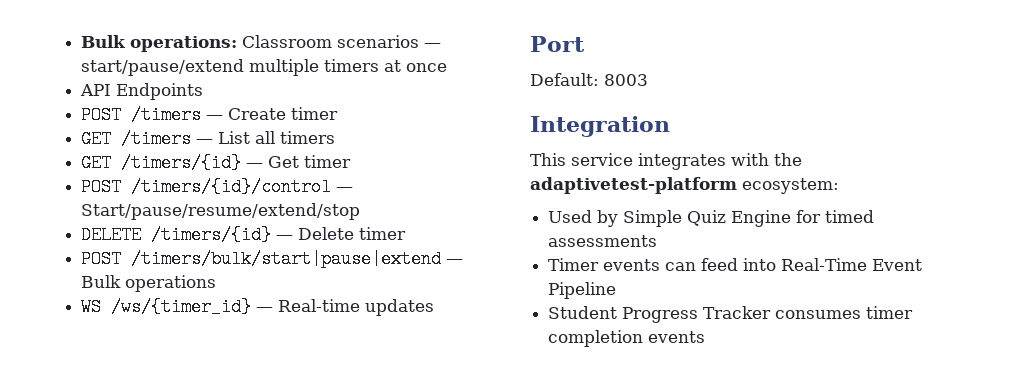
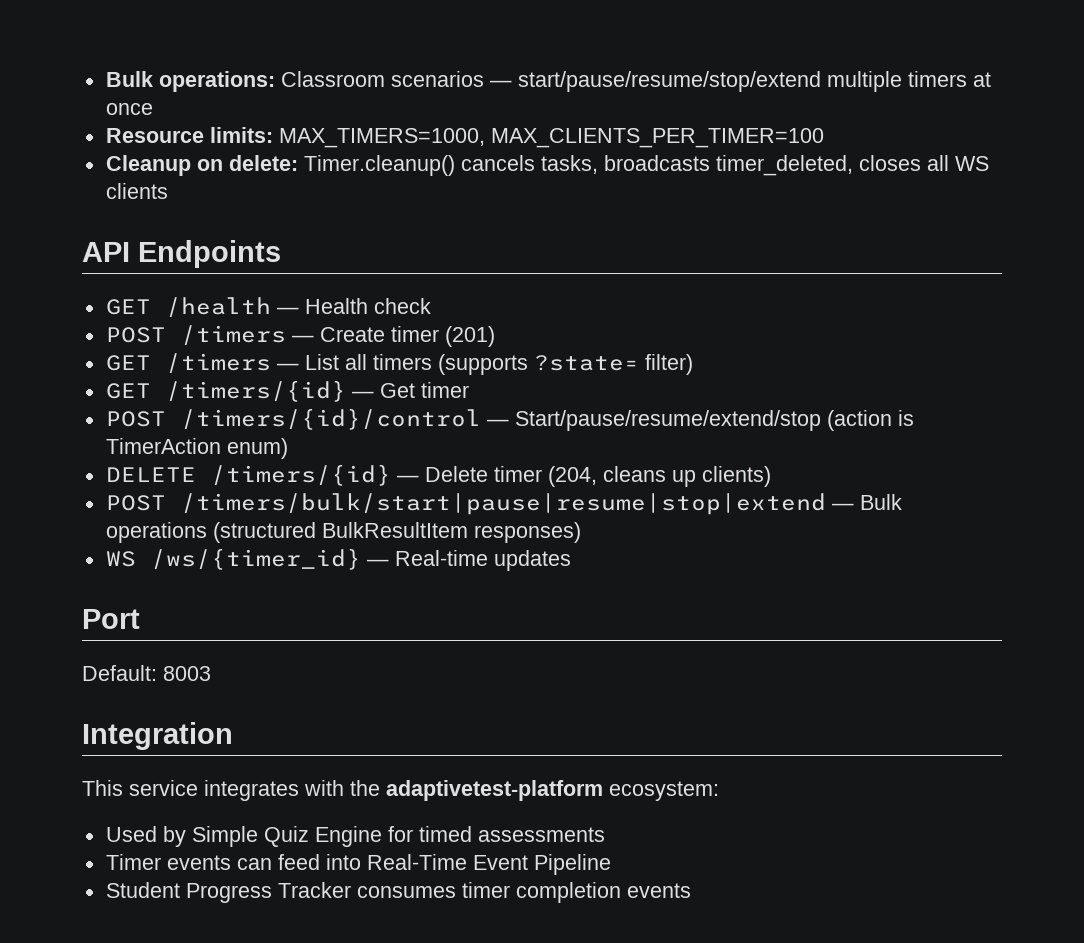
[81,59,245,76] start/pause/extend -> [517,71,821,92] start/pause/resume/stop/extend
[80,83,204,100] API Endpoints -> [105,127,824,148] [105,155,989,176] [105,183,168,199] [82,240,281,268] [105,297,431,317] Resource limits: MAX_TIMERS=1000, MAX_CLIENTS_PER_TIMER=100 // Cleanup on delete: Timer.cleanup() cancels tasks, broadcasts timer_deleted, closes all WS clients // API Endpoints // GET /health — Health check
(339, 113) none -> [444,326,495,347] (201)
(336, 137) none -> [437,354,693,375] (supports ?state= filter)
(361, 211) none -> [826,410,914,431] [105,438,288,459] (action is TimerAction enum)
[81,250,442,268] // POST /timers/bulk/start|pause|extend -> [547,466,771,487] [105,493,826,515] (204, cleans up clients) // POST /timers/bulk/start|pause|resume|stop|extend
(217, 283) none -> [212,522,581,543] (structured BulkResultItem responses)

